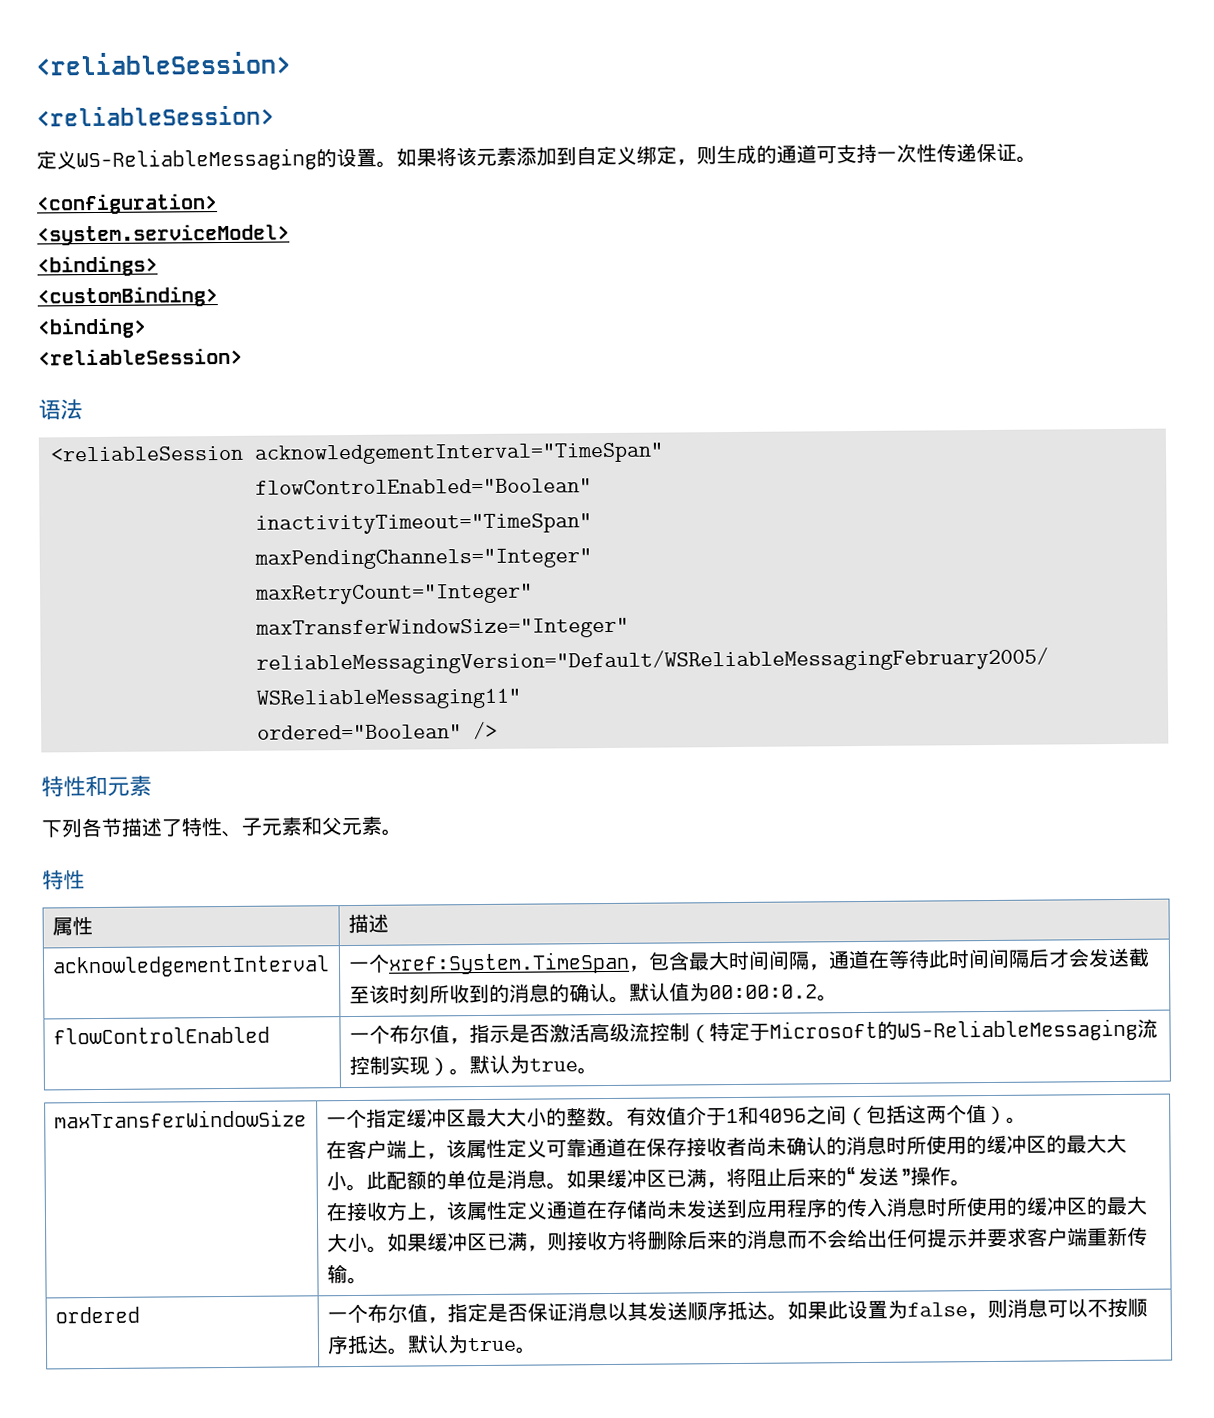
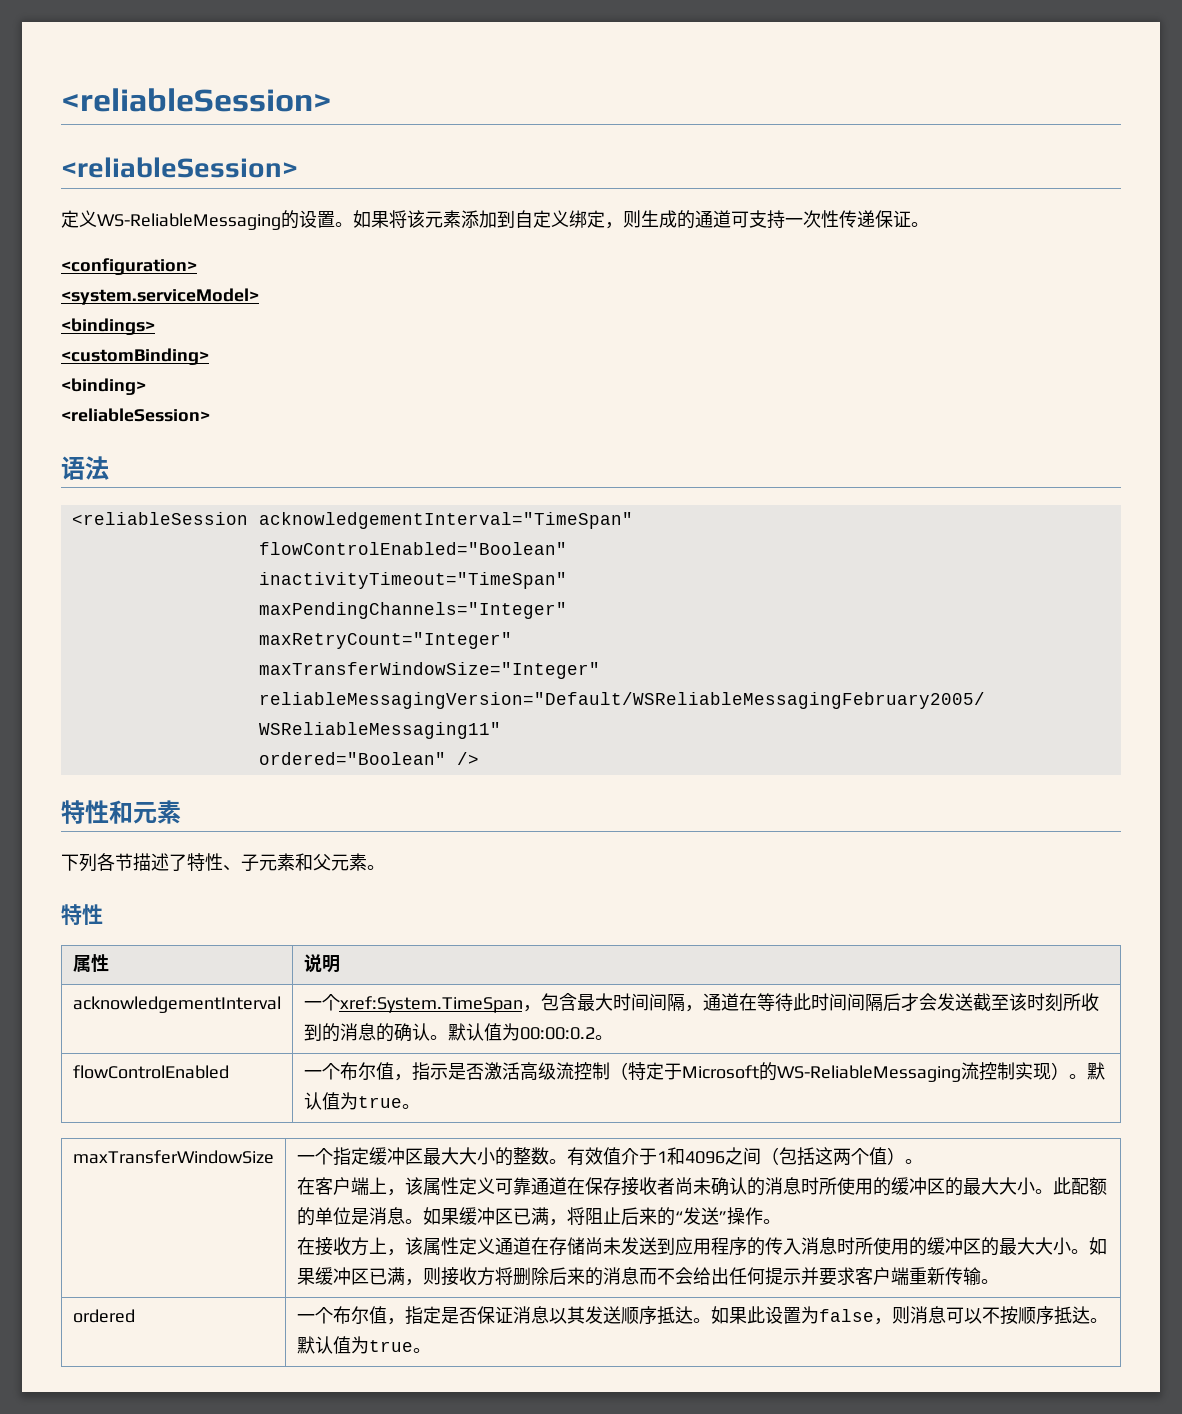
[347,913,389,934] 描述 -> [303,954,340,973] 说明
(510, 1064) none -> [321,1092,340,1110] 值
(449, 1344) none -> [332,1336,351,1354] 值

